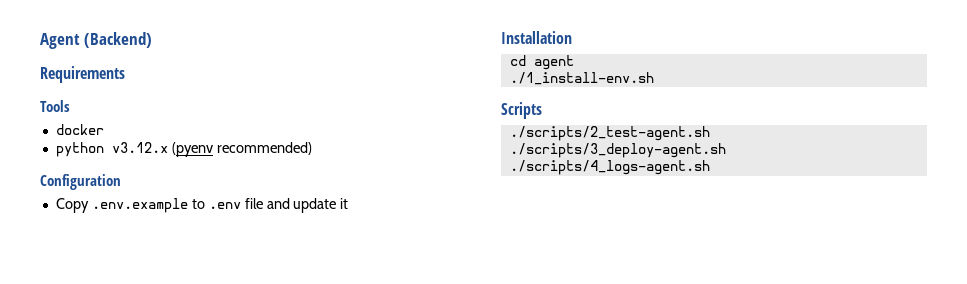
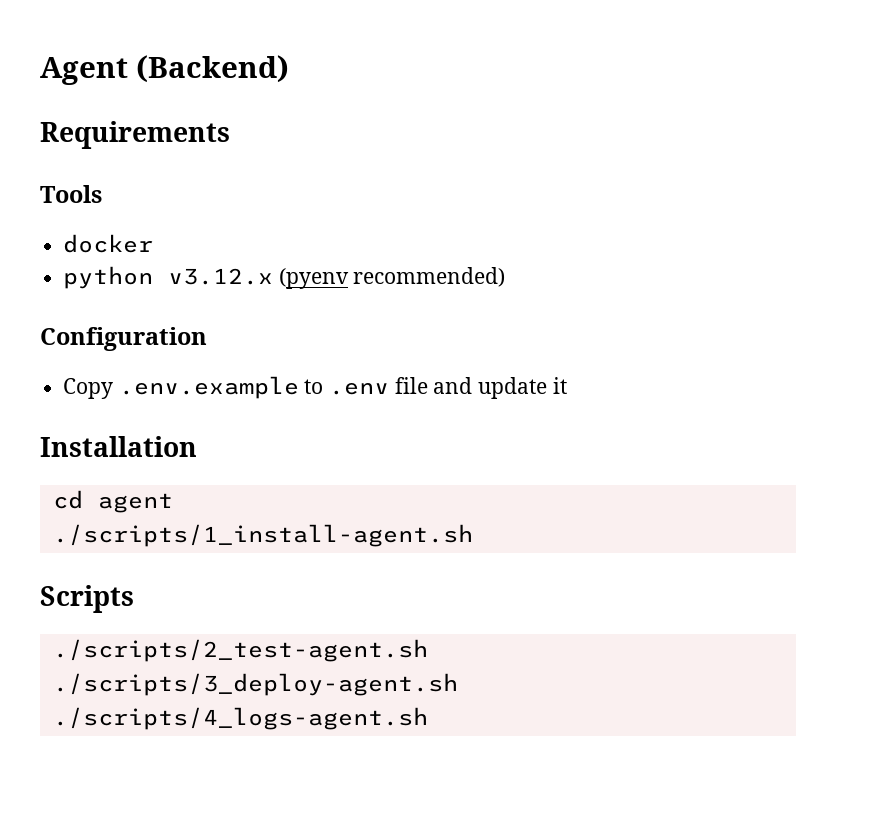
[509,72,654,85] ./1_install-env.sh -> [52,524,473,547] ./scripts/1_install-agent.sh

